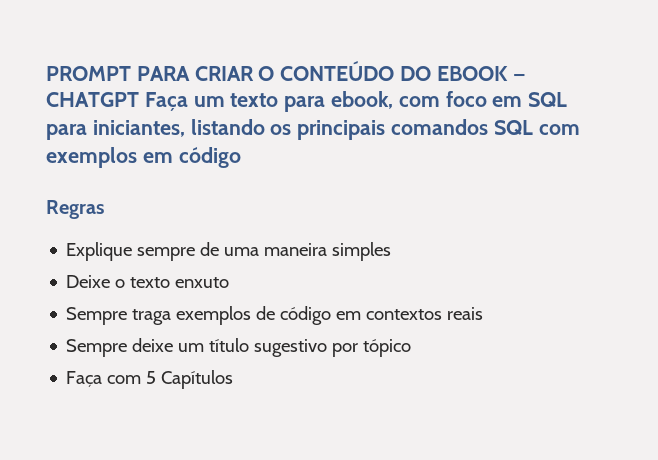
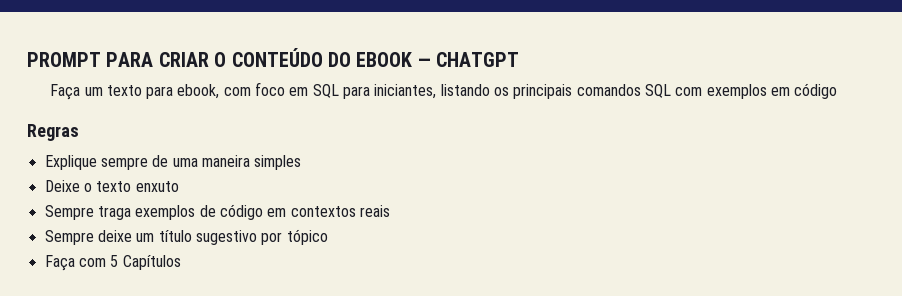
(139, 99) none -> (520, 59) //

